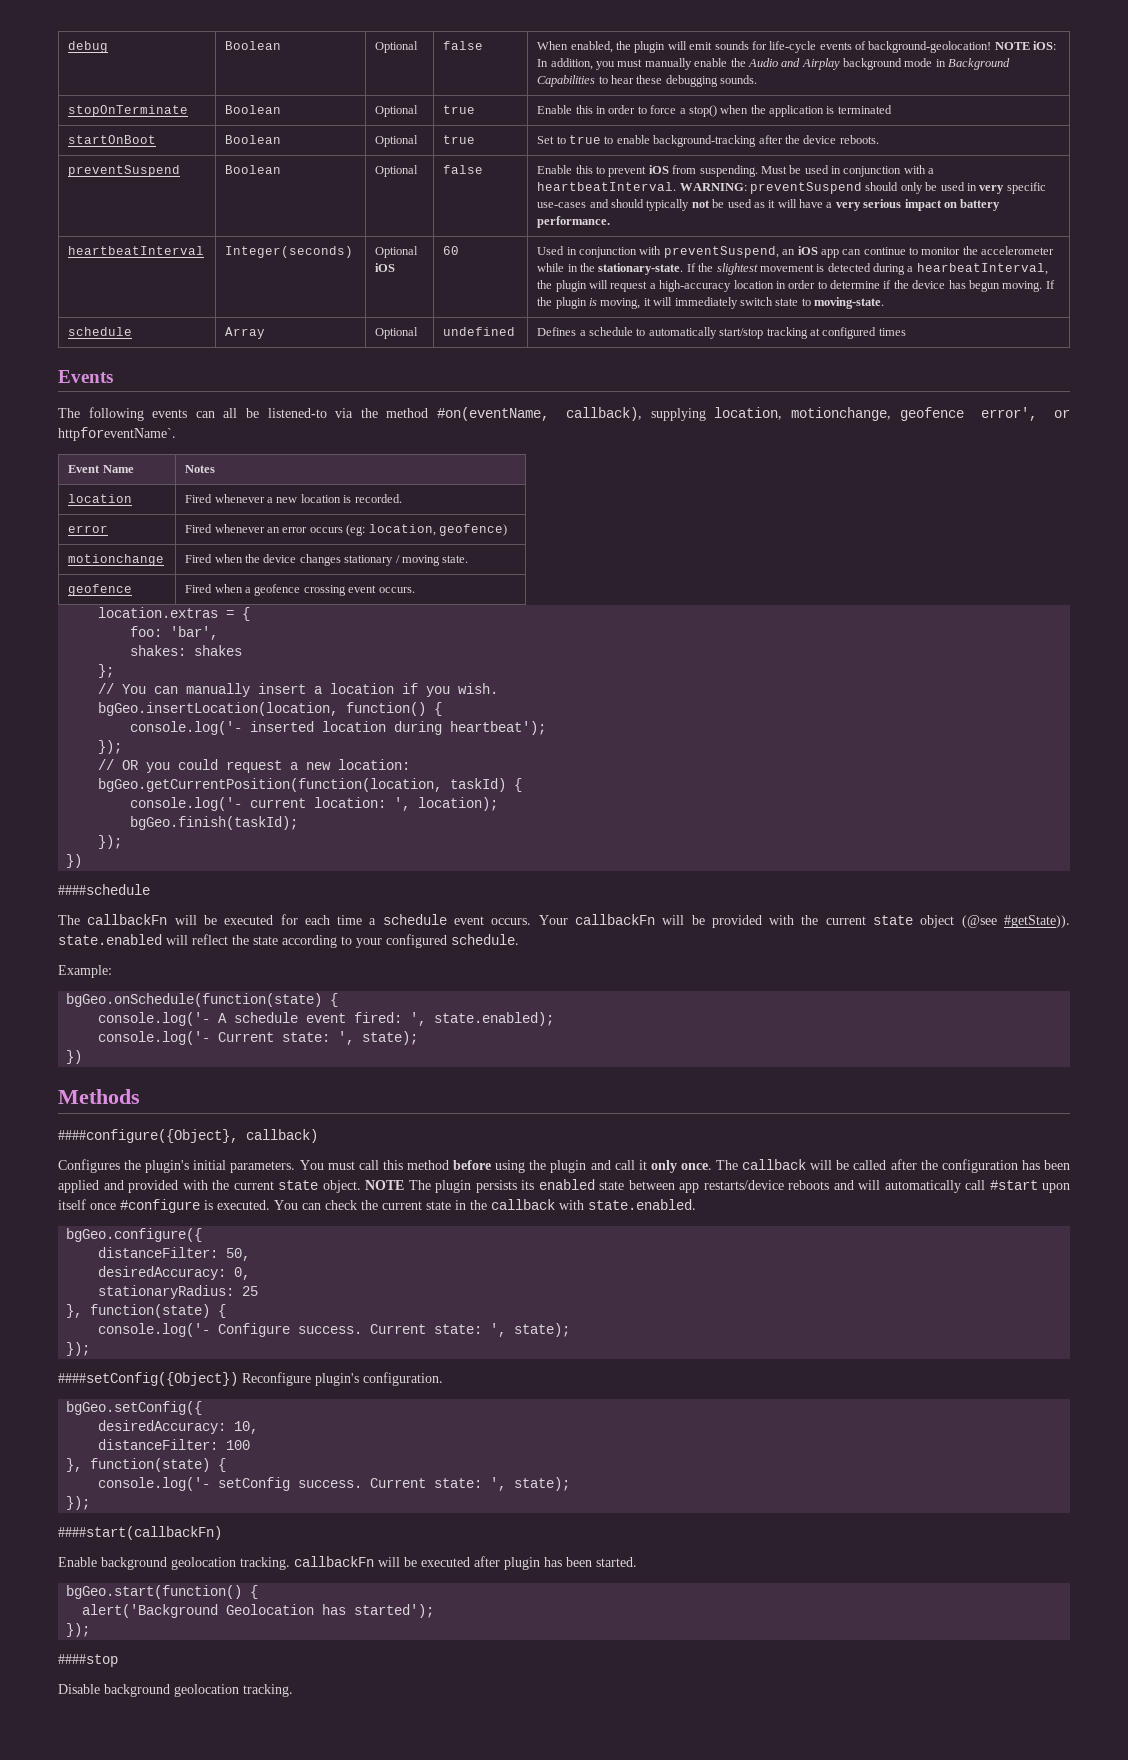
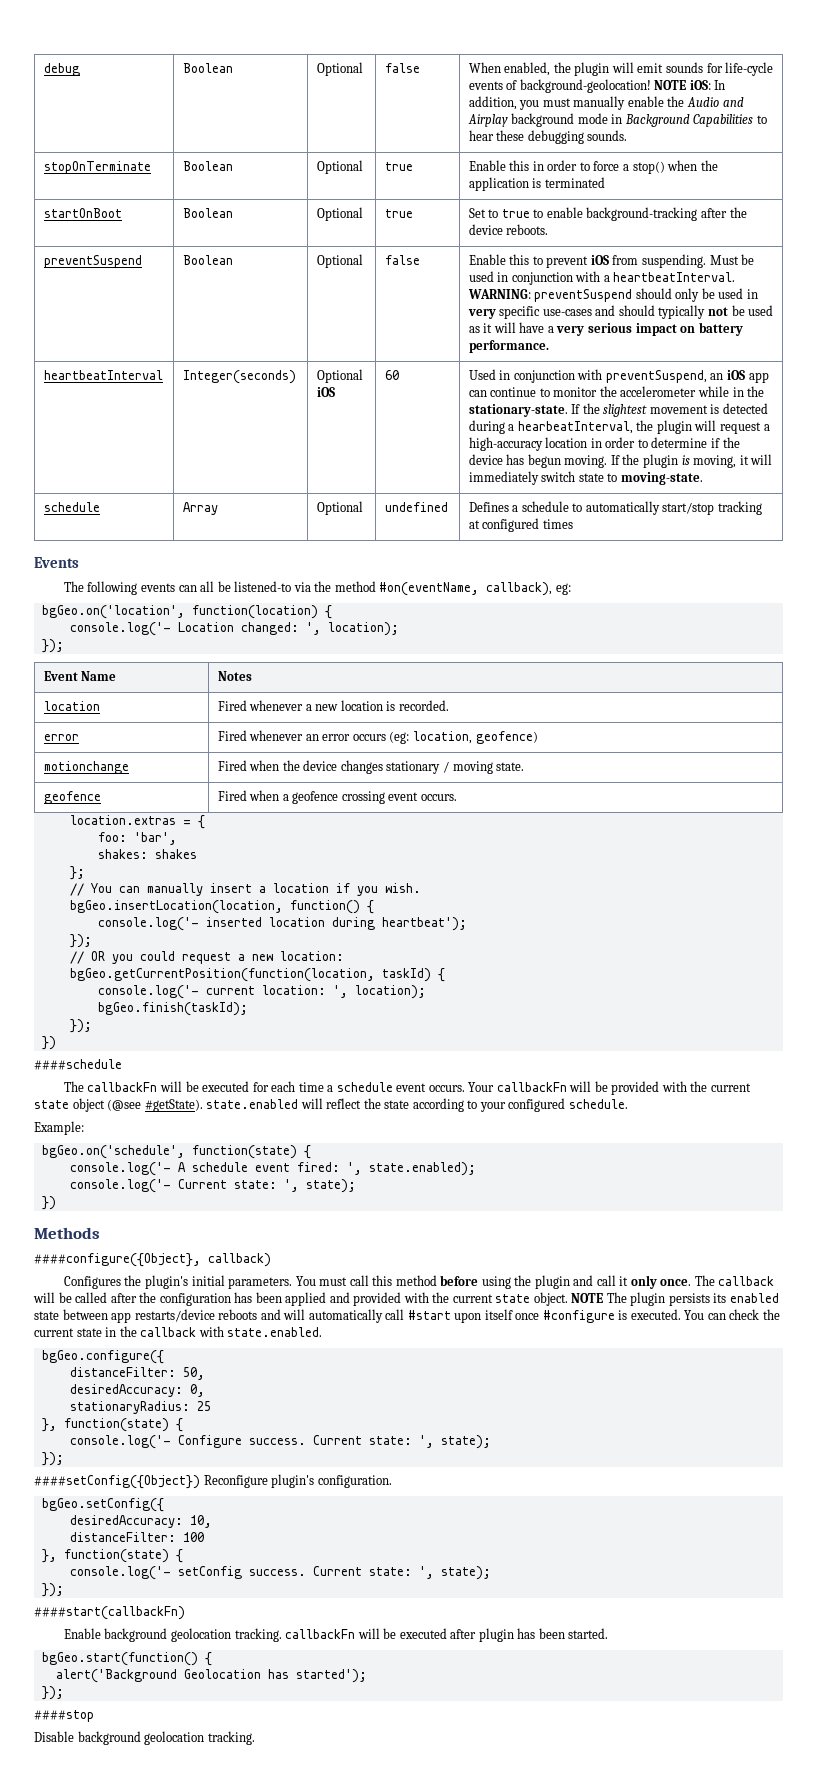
[650,407,1071,421] [58,427,176,441] supplying location, motionchange, geofence error', or httpforeventName`. -> [555,583,571,595] [41,605,332,619] [69,622,399,636] [41,639,64,653] eg: // bgGeo.on('location', function(location) { // console.log('- Location changed: ', location); // });
[1004,915,1071,928] #getState)). -> [144,1099,203,1112] #getState).
[66,993,323,1007] bgGeo.onSchedule(function(state) -> [41,1145,297,1159] bgGeo.on('schedule', function(state)

